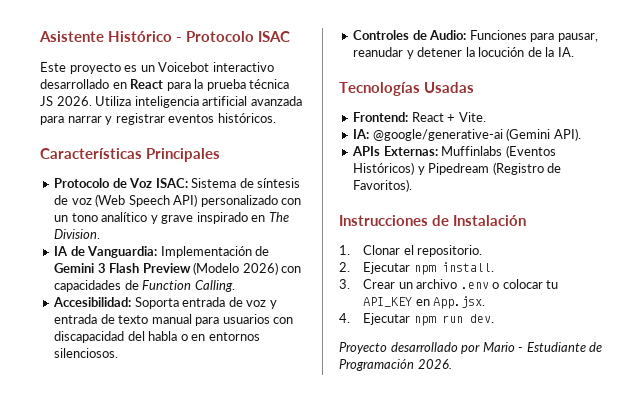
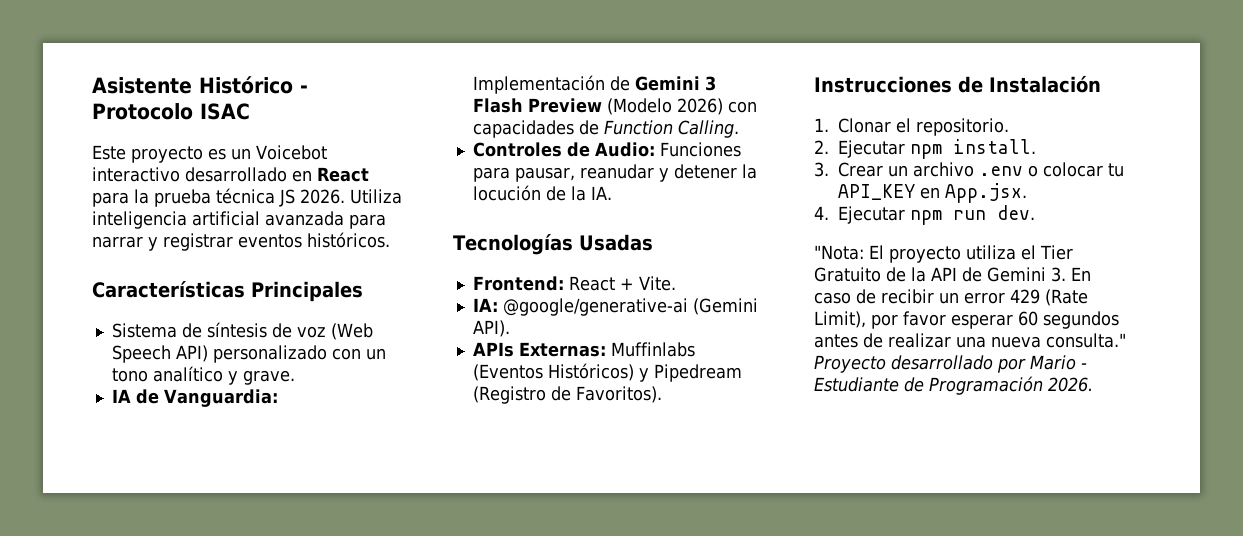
[54,178,188,188] Protocolo de Voz ISAC: -> (363, 291) none
[161,212,289,224] [54,229,101,239] grave inspirado en The Division. -> [242,370,295,385] grave.
[53,297,277,309] [54,314,294,326] [54,331,260,343] [54,348,119,358] // Accesibilidad: Soporta entrada de voz y entrada de texto manual para usuarios con discapacidad del habla o en entornos silenciosos. -> (739, 129) none
(494, 318) none -> [814,245,1073,263] [814,267,1091,282] [814,289,1088,306] [814,311,1119,329] [814,333,1126,348] "Nota: El proyecto utiliza el Tier Gratuito de la API de Gemini 3. En caso de recibir un error 429 (Rate Limit), por favor esperar 60 segundos antes de realizar una nueva consulta."

